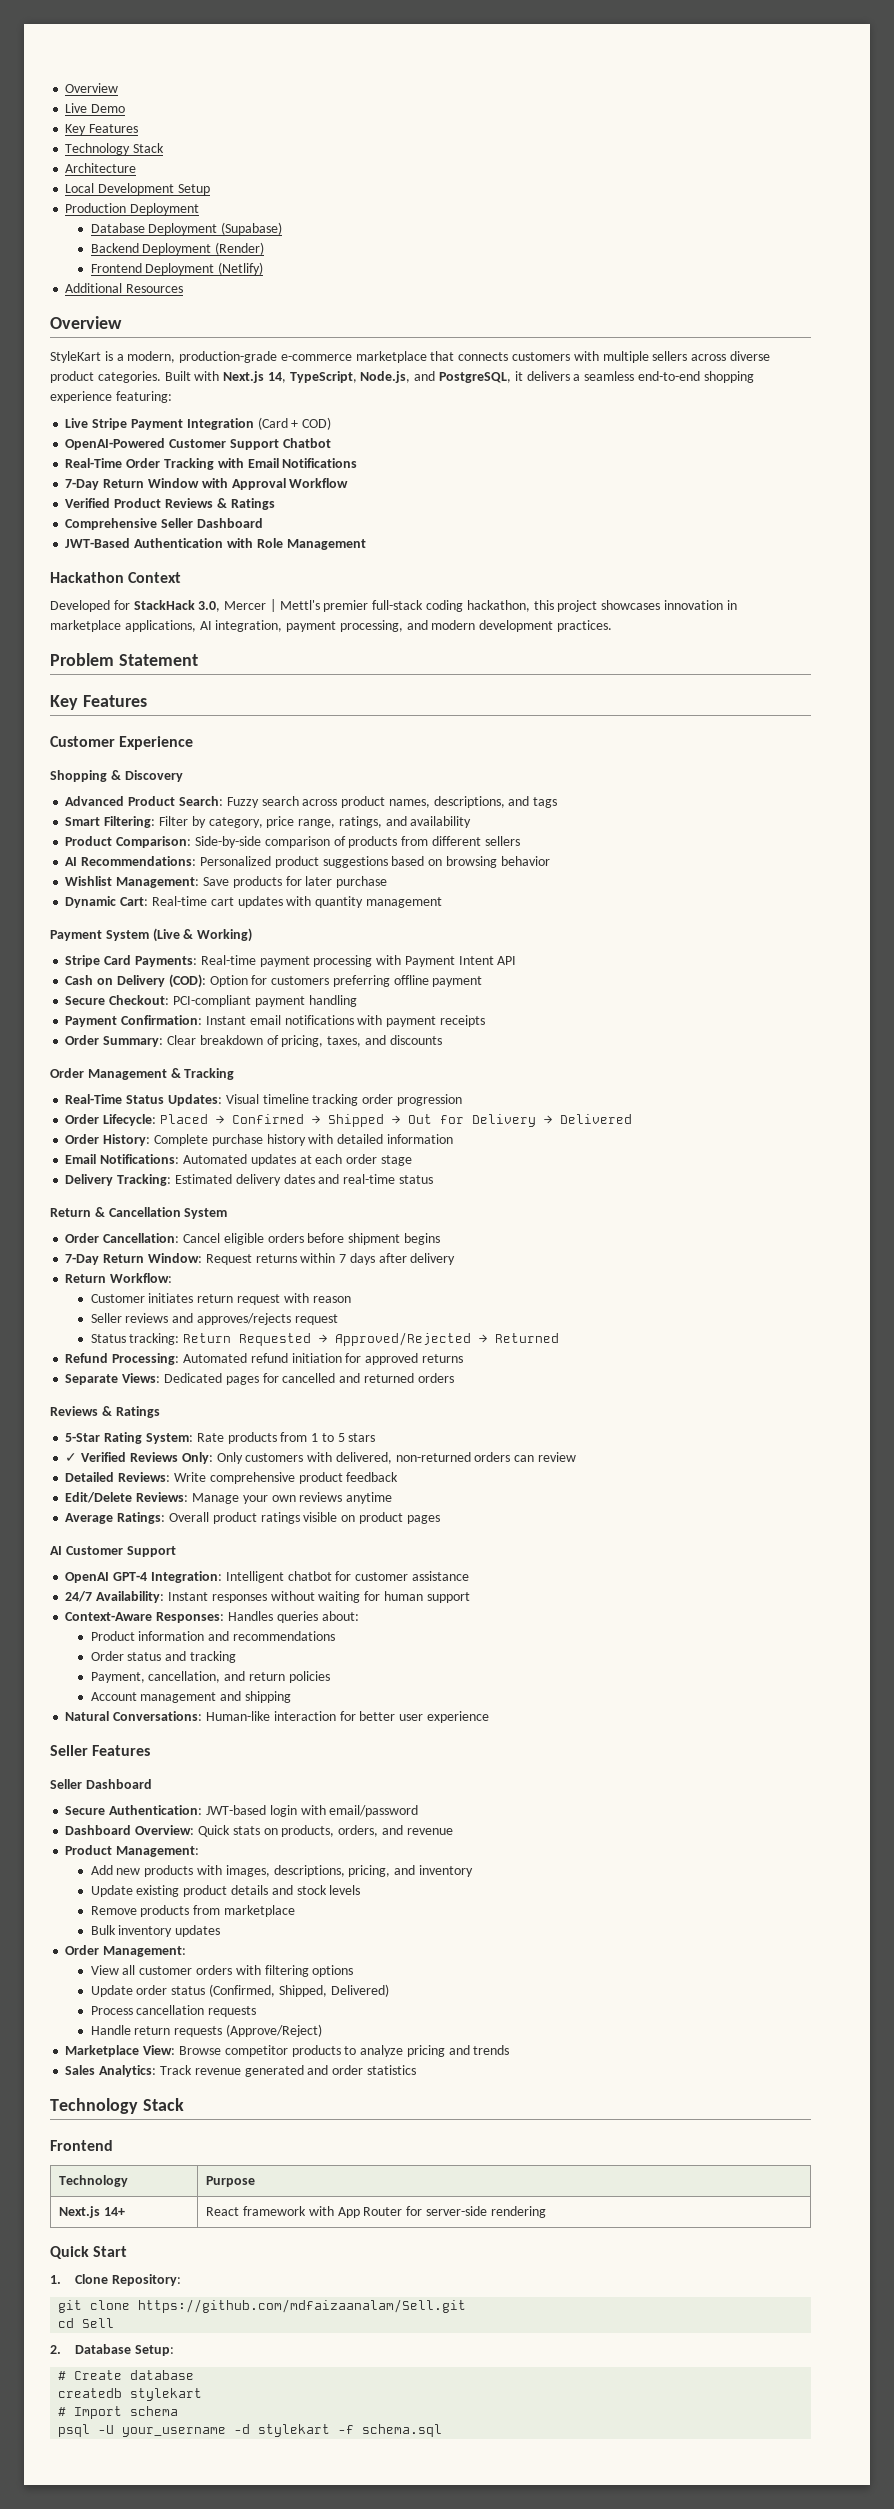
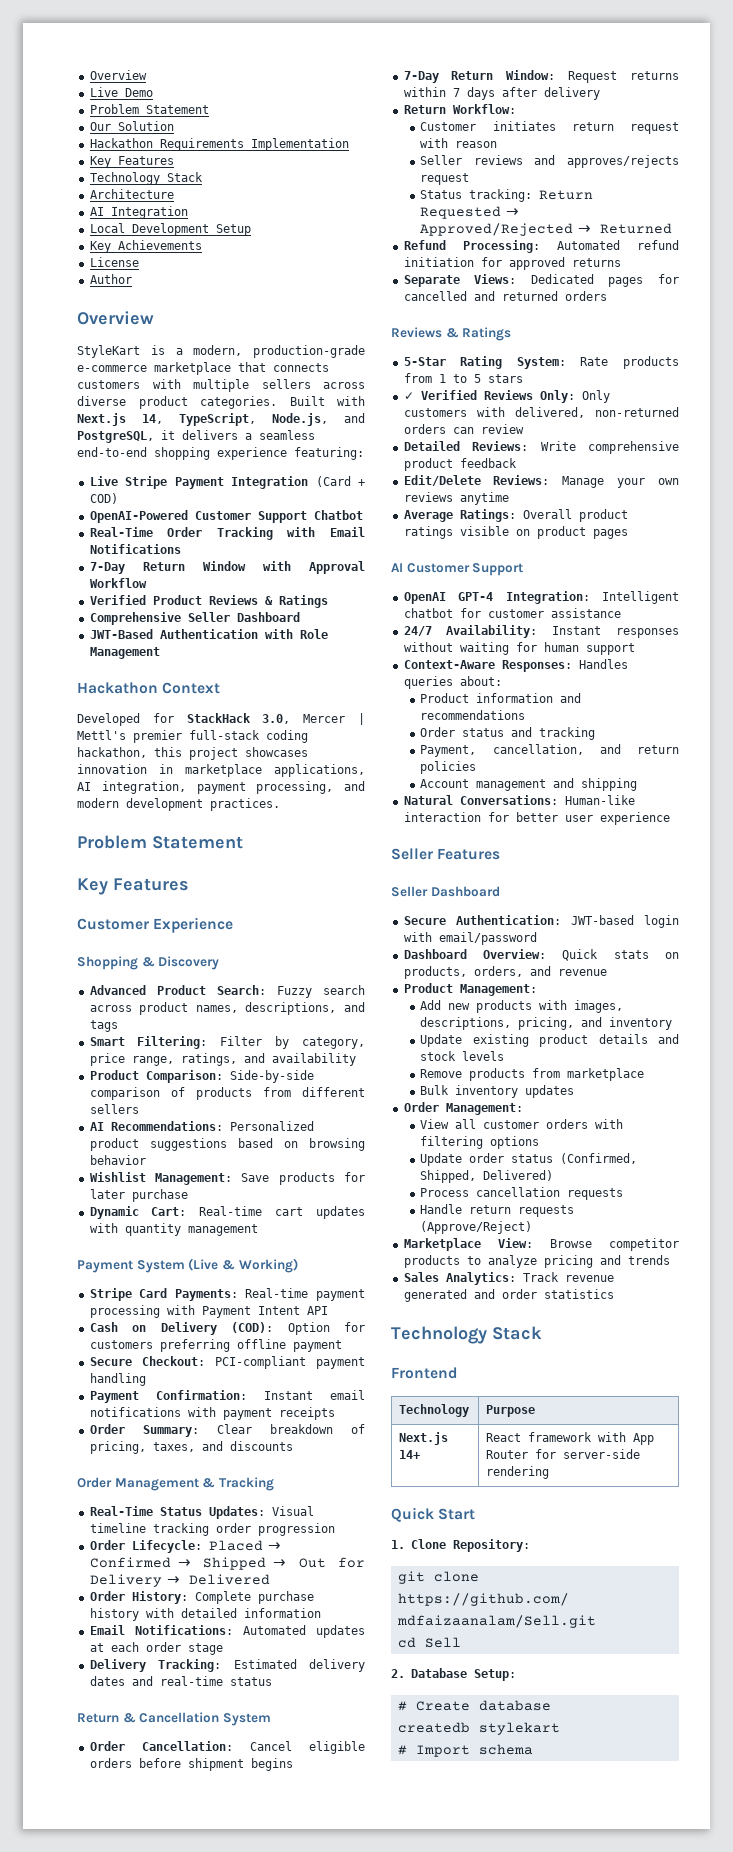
(126, 108) none -> [89,104,209,114] [89,121,174,131] [89,138,349,151] // Problem Statement // Our Solution // Hackathon Requirements Implementation
(137, 168) none -> [89,206,188,219] // AI Integration
[65,203,200,215] [90,222,283,235] [90,242,265,255] [90,262,264,275] [65,283,184,293] Production Deployment // Database Deployment (Supabase) // Backend Deployment (Render) // Frontend Deployment (Netlify) // Additional Resources -> [89,240,202,253] [89,257,139,267] [89,274,132,284] Key Achievements // License // Author
[58,2424,443,2437] // psql -U your_username -d stylekart -f schema.sql -> (533, 1749) none

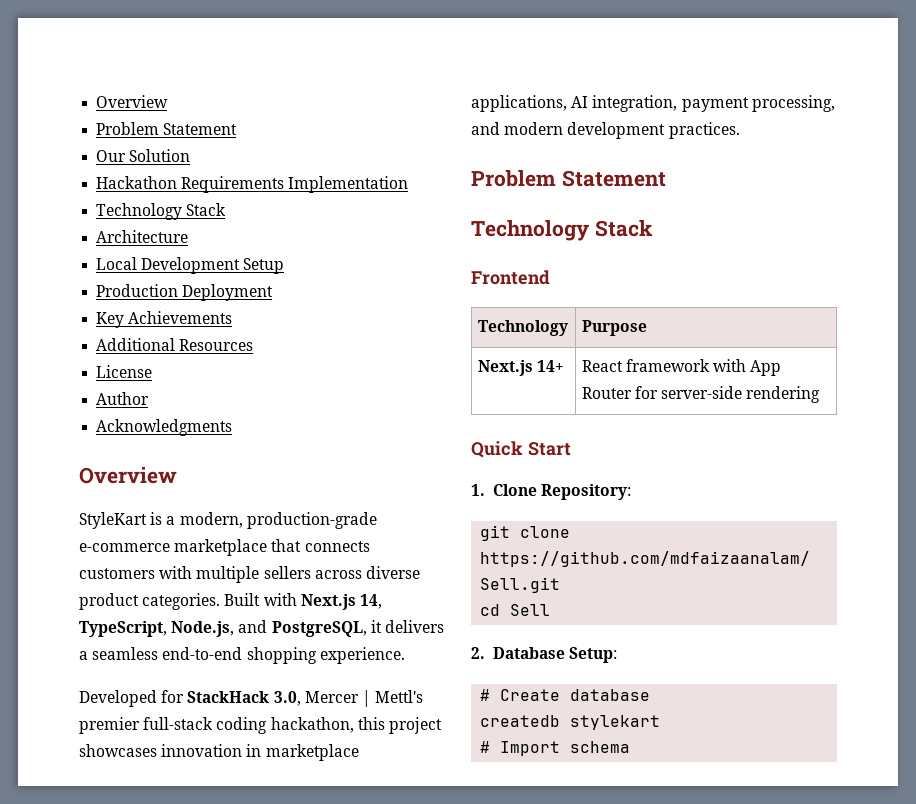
[89,70,147,80] [89,87,153,97] Overview // Live Demo -> [96,95,169,108] Overview
[89,156,174,168] // Key Features -> (409, 184) none
[89,206,188,219] // AI Integration -> (189, 236) none
(251, 230) none -> [96,284,274,301] // Production Deployment
(202, 245) none -> [96,338,254,351] // Additional Resources
(132, 279) none -> [96,419,233,436] // Acknowledgments
[217,447,364,460] [89,476,365,489] [89,493,118,504] [89,510,363,523] [89,527,365,540] [89,544,181,554] [89,561,365,574] [89,578,147,588] [89,595,328,608] [89,612,300,625] [89,629,328,639] [89,647,160,659] [77,682,221,694] experience featuring: // Live Stripe Payment Integration (Card + COD) // OpenAI-Powered Customer Support Chatbot // Real-Time Order Tracking with Email Notifications // 7-Day Return Window with Approval Workflow // Verified Product Reviews & Ratings // Comprehensive Seller Dashboard // JWT-Based Authentication with Role Management // Hackathon Context -> [319,647,405,664] experience.
[77,878,189,895] [77,917,234,933] [77,956,220,970] [89,985,365,998] [89,1002,365,1015] [89,1020,118,1032] [89,1036,365,1049] [89,1053,356,1066] [89,1070,314,1083] [89,1087,365,1100] [89,1104,139,1114] [89,1121,314,1131] [89,1138,365,1151] [89,1155,146,1165] [89,1172,365,1185] [89,1189,188,1202] [89,1206,365,1219] [89,1223,258,1236] [77,1258,298,1273] [89,1288,365,1301] [89,1305,328,1318] [89,1322,365,1335] [89,1339,342,1352] [89,1356,365,1369] [89,1373,146,1386] [89,1390,365,1403] [89,1407,335,1420] [89,1424,365,1437] [89,1441,293,1454] [77,1477,274,1491] [89,1506,314,1519] [89,1523,335,1536] [89,1540,281,1553] [89,1557,366,1570] [89,1574,270,1587] [89,1591,314,1604] [89,1608,321,1621] [89,1625,365,1638] [89,1642,223,1655] [89,1659,366,1672] [89,1676,272,1686] [77,1712,271,1726] [89,1741,365,1754] [89,1758,293,1771] [403,70,679,83] [403,87,600,100] [403,104,516,114] [420,121,679,134] [420,138,498,148] [420,155,679,168] [420,173,470,185] [420,189,594,202] [420,206,520,219] [420,223,673,236] [403,240,679,253] [403,257,621,270] [403,274,679,287] [403,291,607,301] [391,327,512,341] [403,356,679,369] [403,373,523,383] [403,390,610,403] [403,407,679,418] [403,424,524,434] [403,441,679,454] [403,458,517,471] [403,475,679,488] [403,492,509,505] [403,509,628,522] [403,526,628,539] [391,563,524,576] [403,591,679,604] [403,608,621,618] [403,625,679,638] [403,642,635,655] [403,659,628,672] [403,676,502,689] [420,693,582,703] [420,710,526,720] [420,727,596,740] [420,744,679,757] [420,761,477,774] [420,778,638,791] [403,795,635,805] [403,812,670,825] [391,848,501,860] [391,886,500,897] [403,915,679,928] [403,932,537,945] [403,949,679,961] [403,966,607,979] [403,983,537,996] [420,1000,624,1013] [420,1017,673,1030] [420,1034,679,1047] [420,1051,505,1061] [420,1068,645,1081] [420,1085,575,1098] [403,1102,523,1115] [420,1119,624,1129] [420,1136,540,1149] [420,1153,638,1166] [420,1170,554,1183] [420,1187,624,1200] [420,1204,575,1217] [420,1221,533,1234] [403,1238,679,1251] [403,1255,670,1268] [403,1272,614,1285] [403,1289,614,1302] // Key Features // Customer Experience // Shopping & Discovery // Advanced Product Search: Fuzzy search across product names, descriptions, and tags // Smart Filtering: Filter by category, price range, ratings, and availability // Product Comparison: Side-by-side comparison of products from different sellers // AI Recommendations: Personalized product suggestions based on browsing behavior // Wishlist Management: Save products for later purchase // Dynamic Cart: Real-time cart updates with quantity management // Payment System (Live & Working) // Stripe Card Payments: Real-time payment processing with Payment Intent API // Cash on Delivery (COD): Option for customers preferring offline payment // Secure Checkout: PCI-compliant payment handling // Payment Confirmation: Instant email notifications with payment receipts // Order Summary: Clear breakdown of pricing, taxes, and discounts // Order Management & Tracking // Real-Time Status Updates: Visual timeline tracking order progression // Order Lifecycle: Placed → Confirmed → Shipped → Out for Delivery → Delivered // Order History: Complete purchase history with detailed information // Email Notifications: Automated updates at each order stage // Delivery Tracking: Estimated delivery dates and real-time status // Return & Cancellation System // Order Cancellation: Cancel eligible orders before shipment begins // 7-Day Return Window: Request returns within 7 days after delivery // Return Workflow: // Customer initiates return request with reason // Seller reviews and approves/rejects request // Status tracking: Return Requested → Approved/Rejected → Returned // Refund Processing: Automated refund initiation for approved returns // Separate Views: Dedicated pages for cancelled and returned orders // Reviews & Ratings // 5-Star Rating System: Rate products from 1 to 5 stars // ✓ Verified Reviews Only: Only customers with delivered, non-returned orders can review // Detailed Reviews: Write comprehensive product feedback // Edit/Delete Reviews: Manage your own reviews anytime // Average Ratings: Overall product ratings visible on product pages // AI Customer Support // OpenAI GPT-4 Integration: Intelligent chatbot for customer assistance // 24/7 Availability: Instant responses without waiting for human support // Context-Aware Responses: Handles queries about: // Product information and recommendations // Order status and tracking // Payment, cancellation, and return policies // Account management and shipping // Natural Conversations: Human-like interaction for better user experience // Seller Features // Seller Dashboard // Secure Authentication: JWT-based login with email/password // Dashboard Overview: Quick stats on products, orders, and revenue // Product Management: // Add new products with images, descriptions, pricing, and inventory // Update existing product details and stock levels // Remove products from marketplace // Bulk inventory updates // Order Management: // View all customer orders with filtering options // Update order status (Confirmed, Shipped, Delivered) // Process cancellation requests // Handle return requests (Approve/Reject) // Marketplace View: Browse competitor products to analyze pricing and trends // Sales Analytics: Track revenue generated and order statistics -> (666, 178) none

